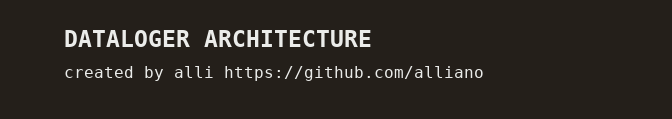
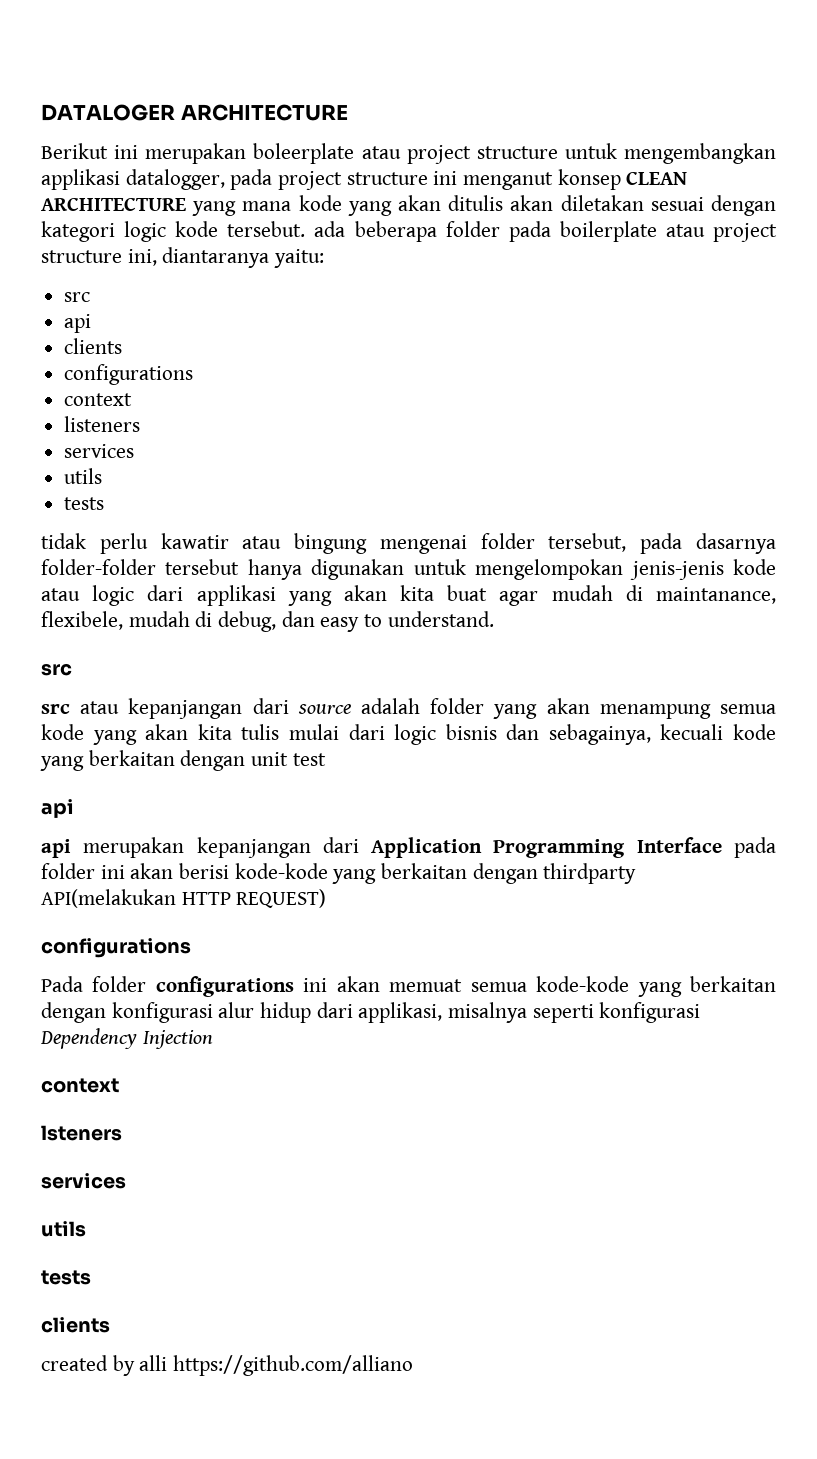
(372, 38) none -> [41,143,776,164] [41,169,688,190] [41,195,776,216] [41,221,778,242] [41,247,325,268] [64,292,91,302] [64,314,92,333] [64,338,123,354] [64,364,194,385] [64,393,133,406] [64,416,141,432] [64,444,135,458] [64,468,103,484] [64,497,105,510] [41,533,776,554] [41,559,776,580] [41,585,776,606] [41,611,494,632] [41,663,72,676] [41,698,776,719] [41,724,776,745] [40,750,326,771] [41,799,74,818] [41,837,776,858] [41,863,637,884] [41,889,327,908] [41,938,191,958] [41,976,776,997] [41,1002,701,1023] [40,1028,213,1049] [41,1078,119,1093] [41,1125,122,1141] [41,1173,126,1189] [41,1221,86,1237] [41,1270,91,1285] [41,1317,110,1333] // Berikut ini merupakan boleerplate atau project structure untuk mengembangkan applikasi datalogger, pada project structure ini menganut konsep CLEAN ARCHITECTURE yang mana kode yang akan ditulis akan diletakan sesuai dengan kategori logic kode tersebut. ada beberapa folder pada boilerplate atau project structure ini, diantaranya yaitu: // src // api // clients // configurations // context // listeners // services // utils // tests // tidak perlu kawatir atau bingung mengenai folder tersebut, pada dasarnya folder-folder tersebut hanya digunakan untuk mengelompokan jenis-jenis kode atau logic dari applikasi yang akan kita buat agar mudah di maintanance, flexibele, mudah di debug, dan easy to understand. // src // src atau kepanjangan dari source adalah folder yang akan menampung semua kode yang akan kita tulis mulai dari logic bisnis dan sebagainya, kecuali kode yang berkaitan dengan unit test // api // api merupakan kepanjangan dari Application Programming Interface pada folder ini akan berisi kode-kode yang berkaitan dengan thirdparty API(melakukan HTTP REQUEST) // configurations // Pada folder configurations ini akan memuat semua kode-kode yang berkaitan dengan konfigurasi alur hidup dari applikasi, misalnya seperti konfigurasi Dependency Injection // context // lsteners // services // utils // tests // clients

